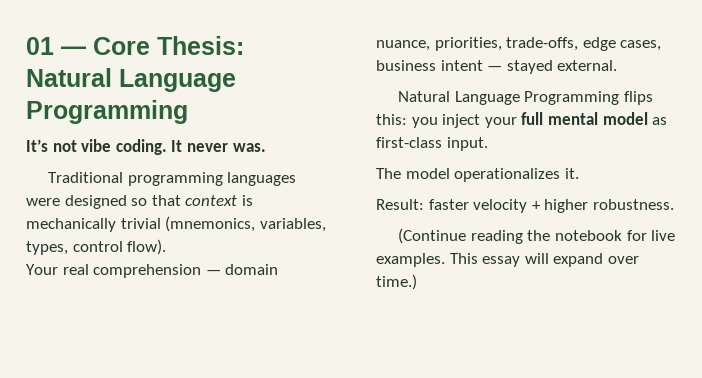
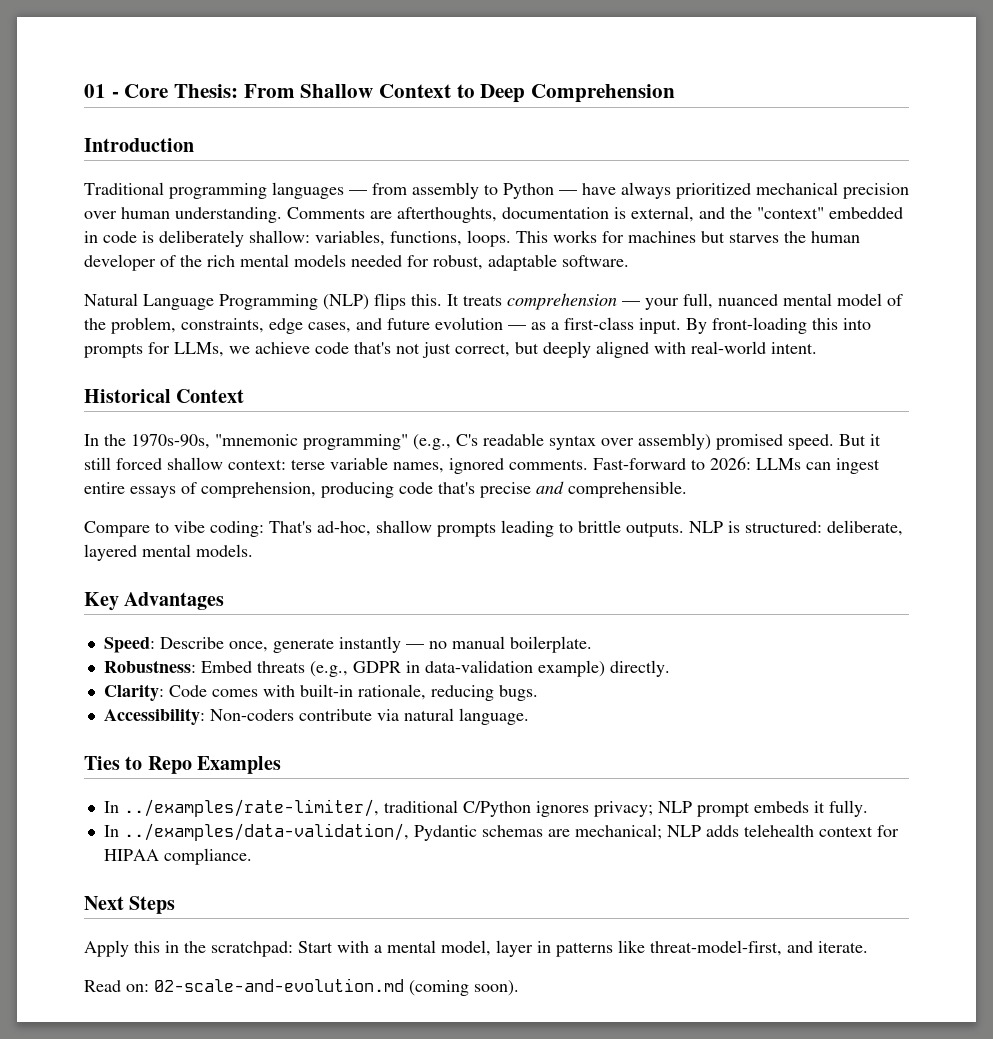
[61,46,86,55] — -> [111,91,119,98] -
[26,68,236,92] [26,100,188,124] [26,139,266,155] [48,172,297,186] [26,195,253,209] [26,216,326,232] [26,239,167,255] [26,264,279,278] [376,37,662,51] [376,60,618,74] [398,91,653,105] [376,112,668,128] [376,137,488,151] [376,168,579,182] [376,199,674,213] [398,228,676,244] [376,253,639,267] [376,274,417,290] Natural Language Programming // It’s not vibe coding. It never was. // Traditional programming languages were designed so that context is mechanically trivial (mnemonics, variables, types, control flow). // Your real comprehension — domain nuance, priorities, trade-offs, edge cases, business intent — stayed external. // Natural Language Programming flips this: you inject your full mental model as first-class input. // The model operationalizes it. // Result: faster velocity + higher robustness. // (Continue reading the notebook for live examples. This essay will expand over time.) -> [243,84,676,103] [84,138,194,152] [84,182,909,199] [84,206,903,223] [84,230,860,247] [84,254,629,271] [84,293,903,310] [84,317,871,334] [84,341,817,358] [84,389,245,403] [84,433,881,450] [84,457,880,474] [84,481,687,498] [84,520,903,537] [84,544,253,561] [84,592,225,611] [103,636,592,653] [103,660,670,677] [103,684,538,701] [103,708,529,725] [84,756,282,774] [103,799,868,817] [103,823,899,841] [103,848,252,865] [84,896,176,914] [84,940,868,957] [84,978,519,996] From Shallow Context to Deep Comprehension // Introduction // Traditional programming languages — from assembly to Python — have always prioritized mechanical precision over human understanding. Comments are afterthoughts, documentation is external, and the "context" embedded in code is deliberately shallow: variables, functions, loops. This works for machines but starves the human developer of the rich mental models needed for robust, adaptable software. // Natural Language Programming (NLP) flips this. It treats comprehension — your full, nuanced mental model of the problem, constraints, edge cases, and future evolution — as a first-class input. By front-loading this into prompts for LLMs, we achieve code that's not just correct, but deeply aligned with real-world intent. // Historical Context // In the 1970s-90s, "mnemonic programming" (e.g., C's readable syntax over assembly) promised speed. But it still forced shallow context: terse variable names, ignored comments. Fast-forward to 2026: LLMs can ingest entire essays of comprehension, producing code that's precise and comprehensible. // Compare to vibe coding: That's ad-hoc, shallow prompts leading to brittle outputs. NLP is structured: deliberate, layered mental models. // Key Advantages // Speed: Describe once, generate instantly — no manual boilerplate. // Robustness: Embed threats (e.g., GDPR in data-validation example) directly. // Clarity: Code comes with built-in rationale, reducing bugs. // Accessibility: Non-coders contribute via natural language. // Ties to Repo Examples // In ../examples/rate-limiter/, traditional C/Python ignores privacy; NLP prompt embeds it fully. // In ../examples/data-validation/, Pydantic schemas are mechanical; NLP adds telehealth context for HIPAA compliance. // Next Steps // Apply this in the scratchpad: Start with a mental model, layer in patterns like threat-model-first, and iterate. // Read on: 02-scale-and-evolution.md (coming soon).

